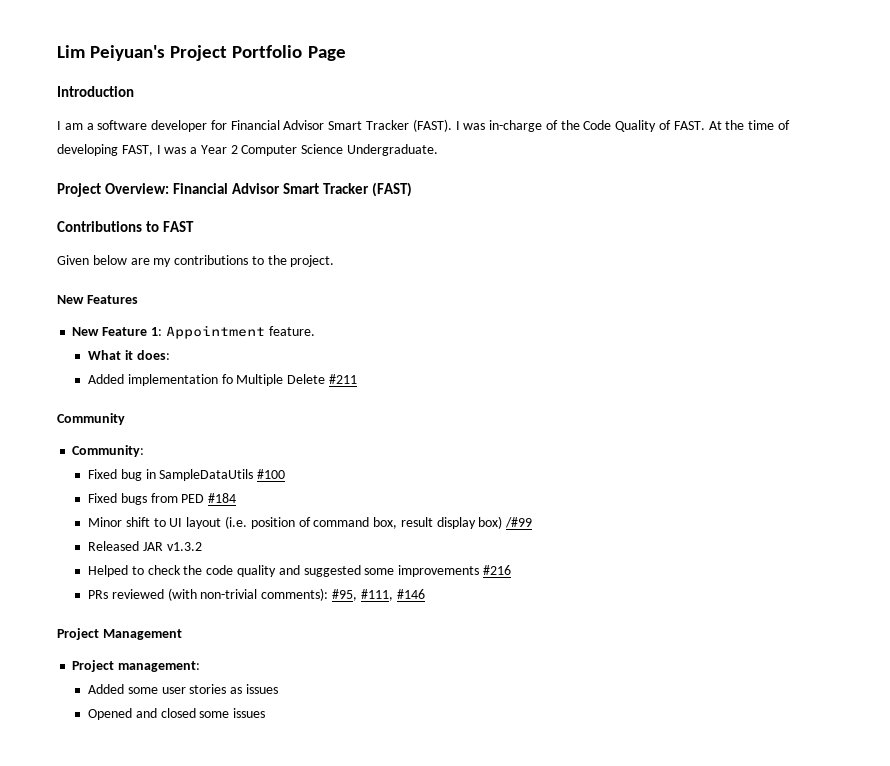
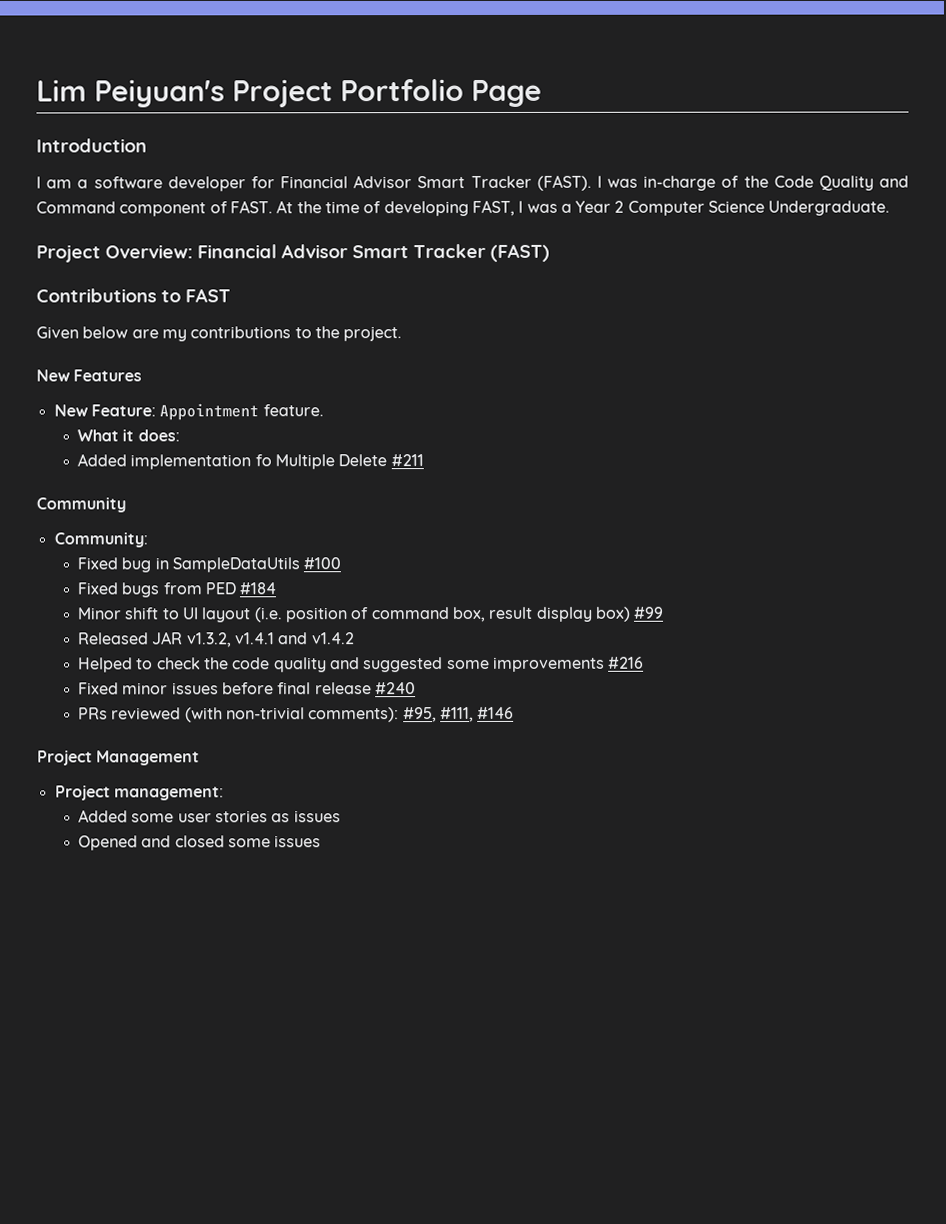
(657, 126) none -> [878,175,909,188] [36,201,207,217] and Command component
[102,327,162,336] Feature 1: -> [90,404,156,417] Feature:
[505,517,533,528] /#99 -> [633,606,665,619] #99
[166,542,202,551] v1.3.2 -> [186,632,355,648] v1.3.2, v1.4.1 and v1.4.2
(511, 570) none -> [78,682,416,695] // Fixed minor issues before final release #240

